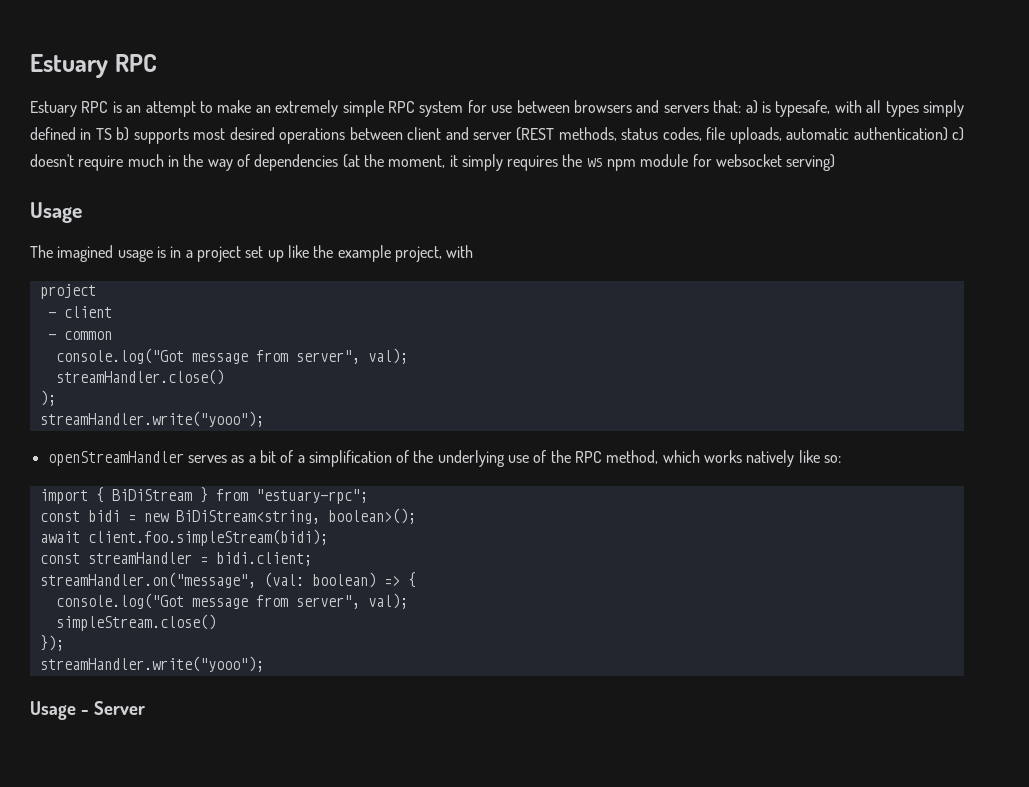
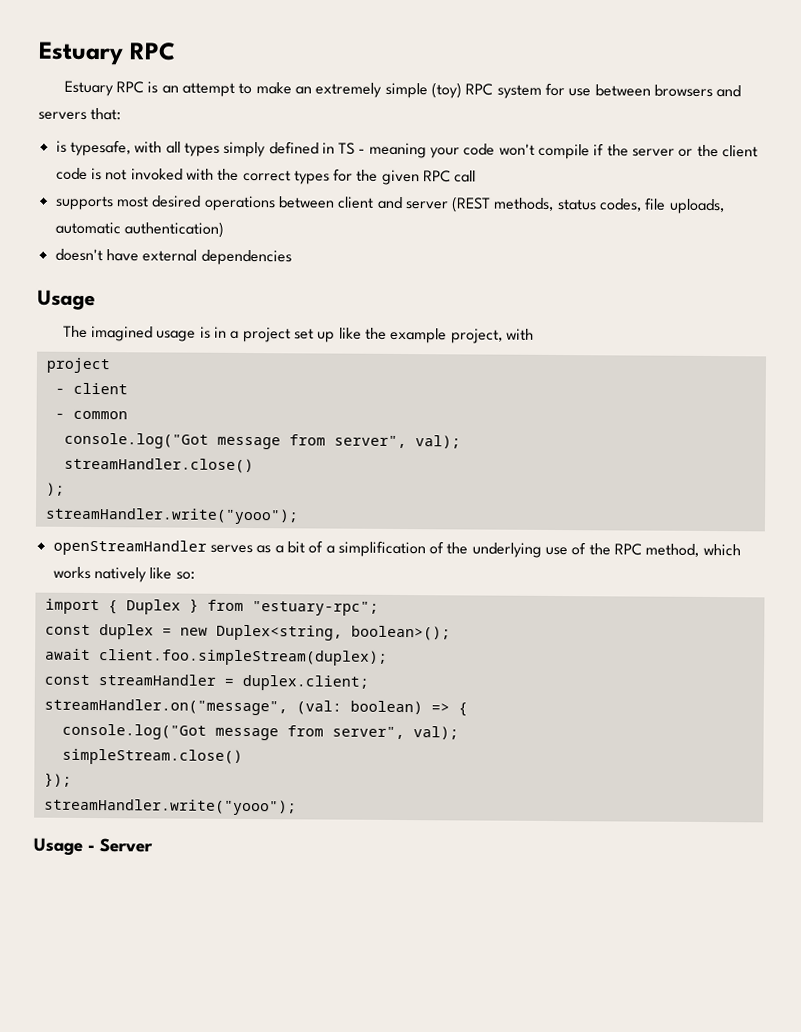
(384, 108) none -> [431,82,463,99] (toy)
[745,100,758,114] a) -> (122, 114) //
[116,127,130,141] b) -> [358,142,759,160] [55,167,477,186] - meaning your code won't compile if the server or the client code is not invoked with the correct types for the given RPC call //
[952,127,965,141] [30,154,836,171] c) doesn't require much in the way of dependencies (at the moment, it simply requires the ws npm module for websocket serving) -> [54,248,292,266] // doesn't have external dependencies
[111,489,192,501] BiDiStream -> [125,599,181,615] Duplex
[87,510,120,522] bidi -> [98,624,154,640] duplex
[175,510,320,524] BiDiStream<string, -> [215,624,343,641] Duplex<string,
[87,529,328,546] client.foo.simpleStream(bidi); -> [98,649,388,666] client.foo.simpleStream(duplex);
[215,552,312,566] bidi.client; -> [241,674,369,691] duplex.client;

